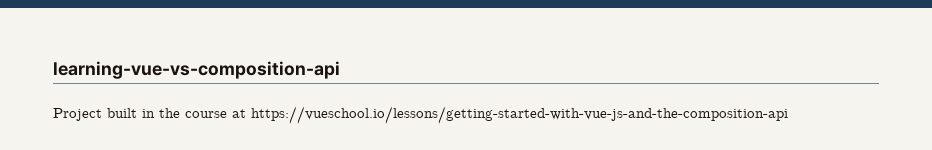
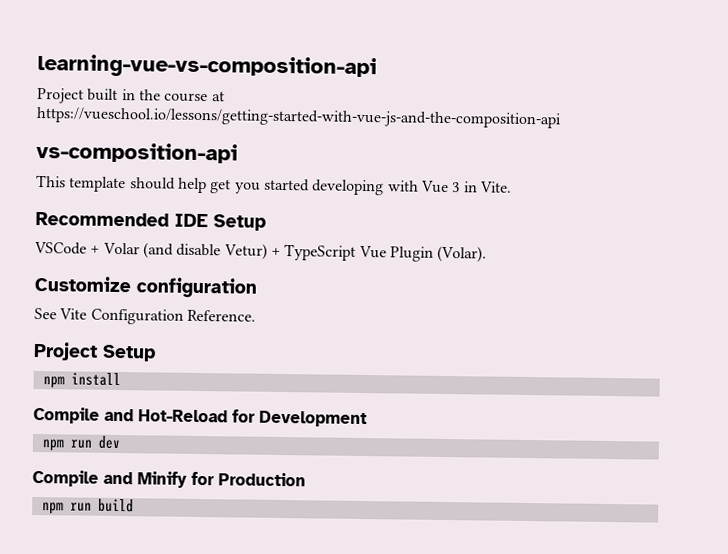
(788, 115) none -> [36,141,238,164] [36,174,512,196] [35,211,266,231] [34,241,488,263] [34,275,257,299] [34,307,256,325] [33,341,156,362] [42,372,121,389] [33,406,368,428] [41,435,121,452] [32,469,306,488] [41,498,134,515] // vs-composition-api // This template should help get you started developing with Vue 3 in Vite. // Recommended IDE Setup // VSCode + Volar (and disable Vetur) + TypeScript Vue Plugin (Volar). // Customize configuration // See Vite Configuration Reference. // Project Setup // npm install // Compile and Hot-Reload for Development // npm run dev // Compile and Minify for Production // npm run build

